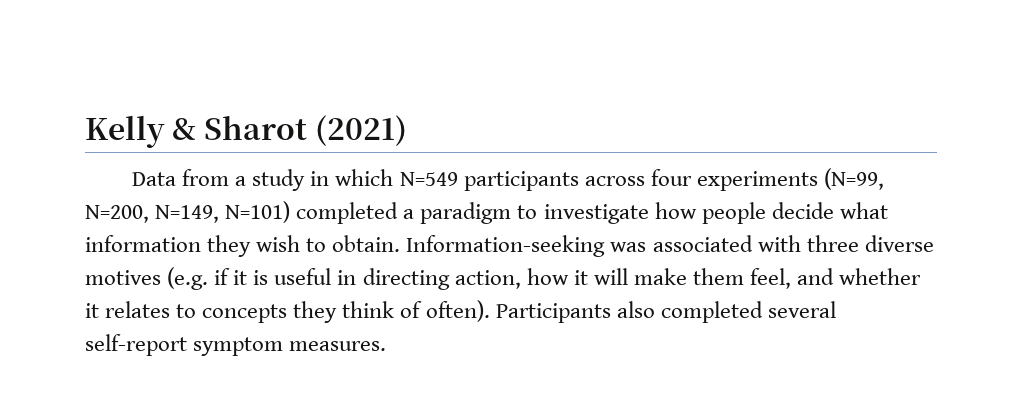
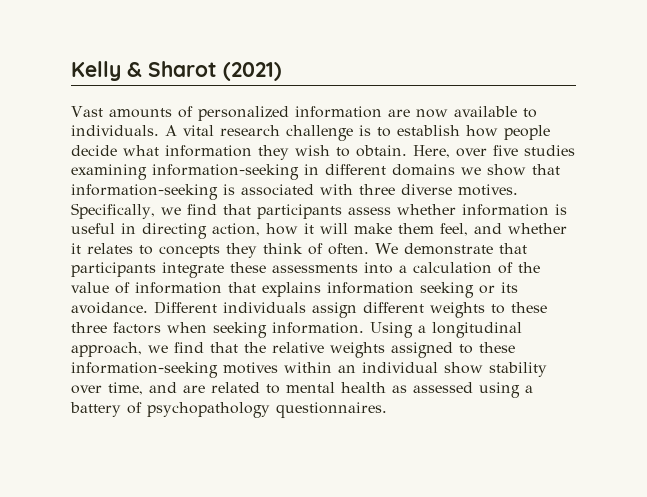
[132,168,884,191] [85,201,649,224] Data from a study in which N=549 participants across four experiments (N=99, N=200, N=149, N=101) completed a paradigm to investigate -> [71,106,537,121] [71,125,460,141] Vast amounts of personalized information are now available to individuals. A vital research challenge is to establish
[406,235,934,257] [85,267,248,290] Information-seeking was associated with three diverse motives (e.g. if it -> [413,145,575,158] [71,164,560,180] [71,184,518,200] [71,203,549,219] Here, over five studies examining information-seeking in different domains we show that information-seeking is associated with three diverse motives. Specifically, we find that participants assess whether information
[425,300,836,323] [85,334,387,356] often). Participants also completed several self-report symptom measures. -> [328,243,527,255] [71,262,540,278] [71,282,518,298] [71,301,547,318] [71,322,522,338] [71,342,515,358] [71,362,547,378] [71,382,533,398] [70,402,387,418] often. We demonstrate that participants integrate these assessments into a calculation of the value of information that explains information seeking or its avoidance. Different individuals assign different weights to these three factors when seeking information. Using a longitudinal approach, we find that the relative weights assigned to these information-seeking motives within an individual show stability over time, and are related to mental health as assessed using a battery of psychopathology questionnaires.

